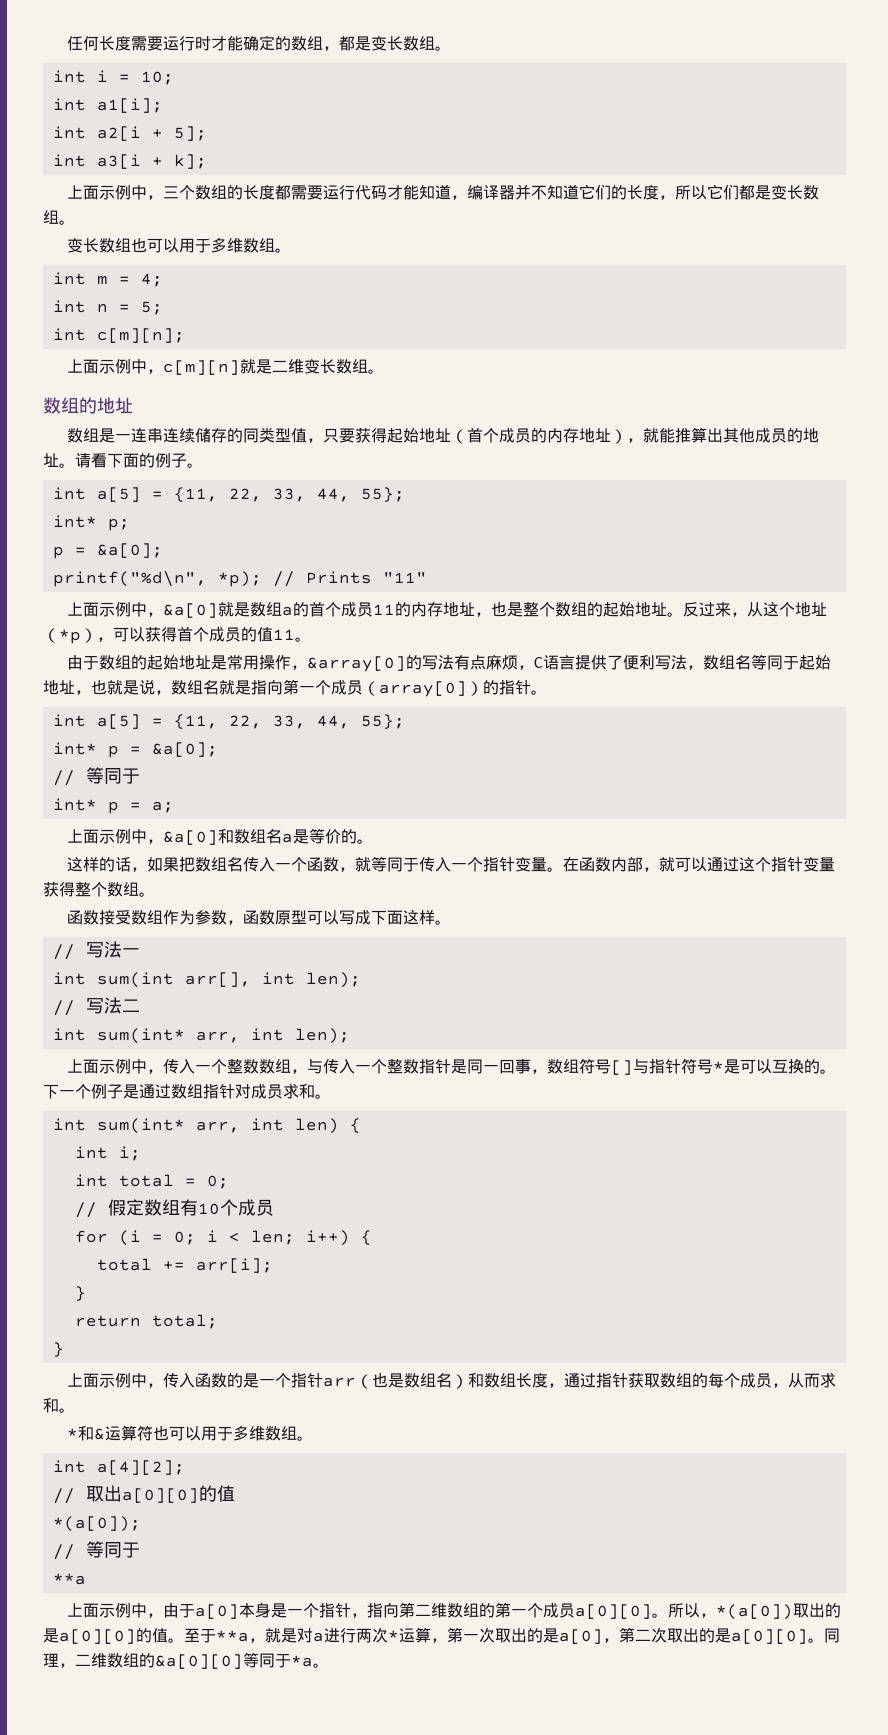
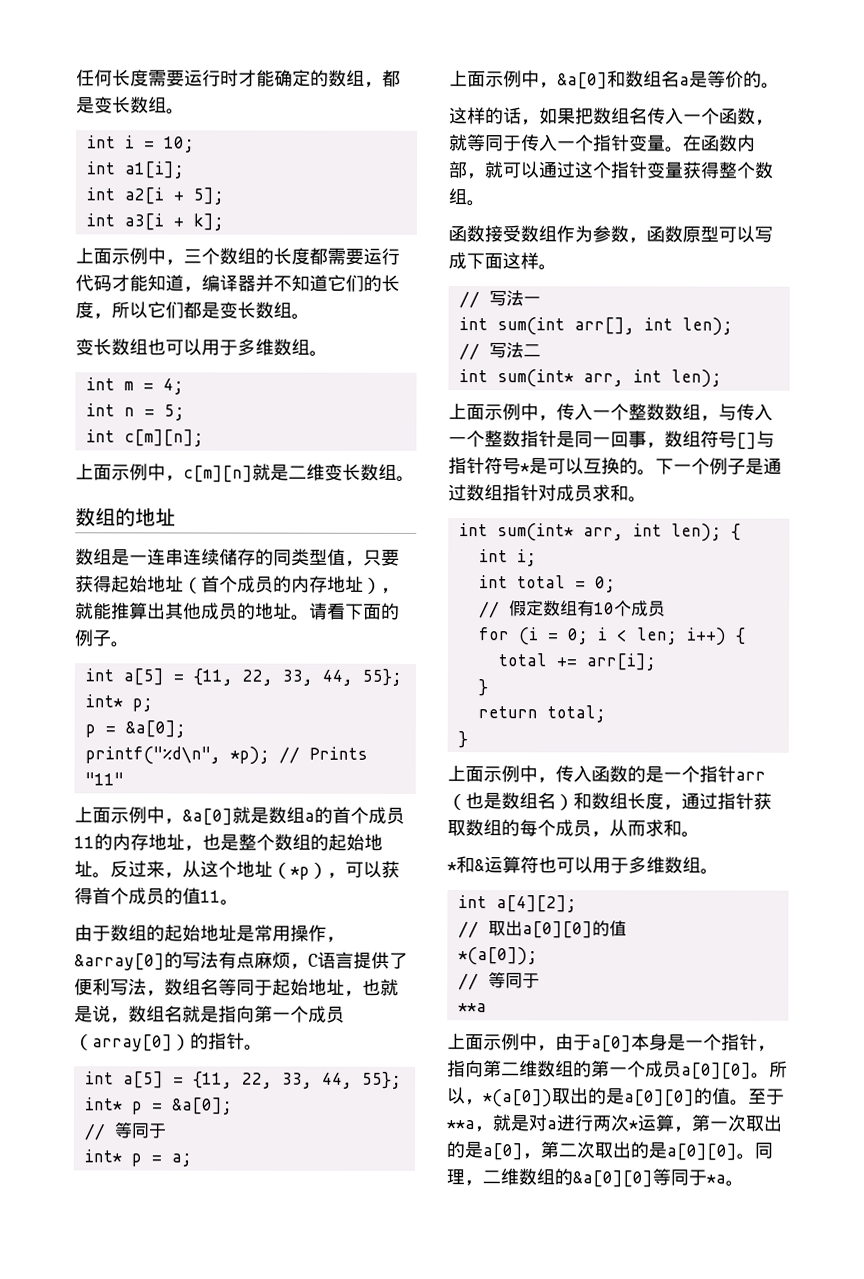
[294,1118,339,1134] len) -> [670,523,722,542] len);

